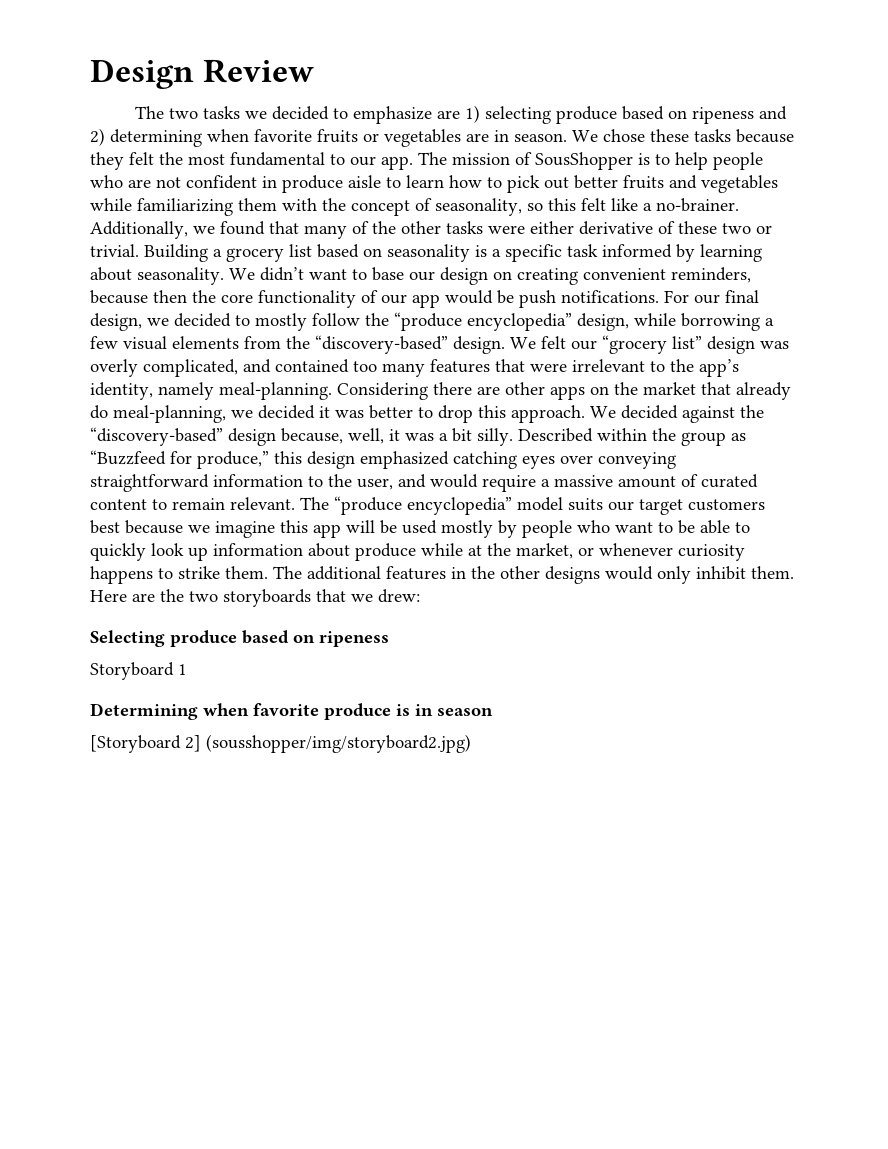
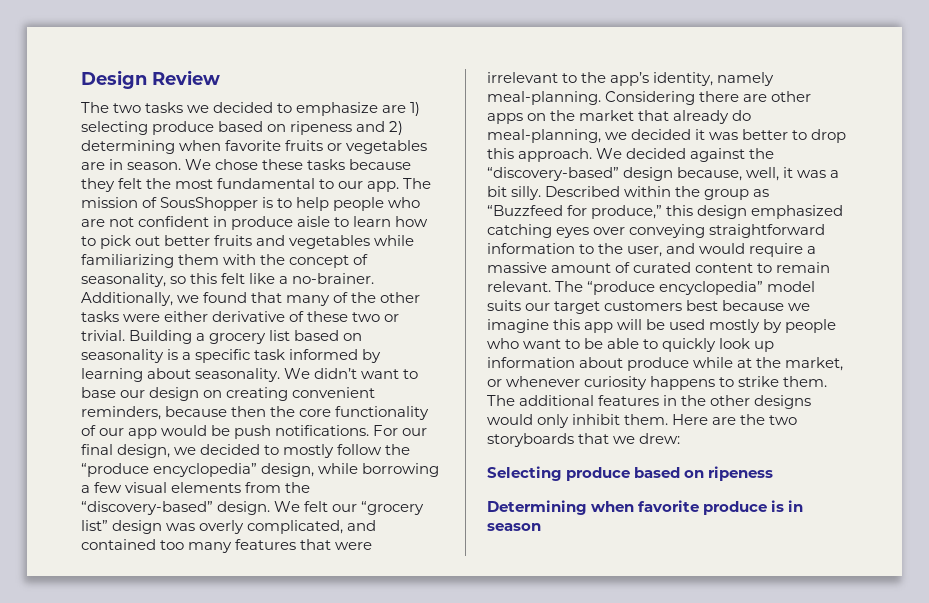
[90,662,187,680] // Storyboard 1 -> (774, 473) none
[90,734,471,753] // [Storyboard 2] (sousshopper/img/storyboard2.jpg) -> (541, 527) none

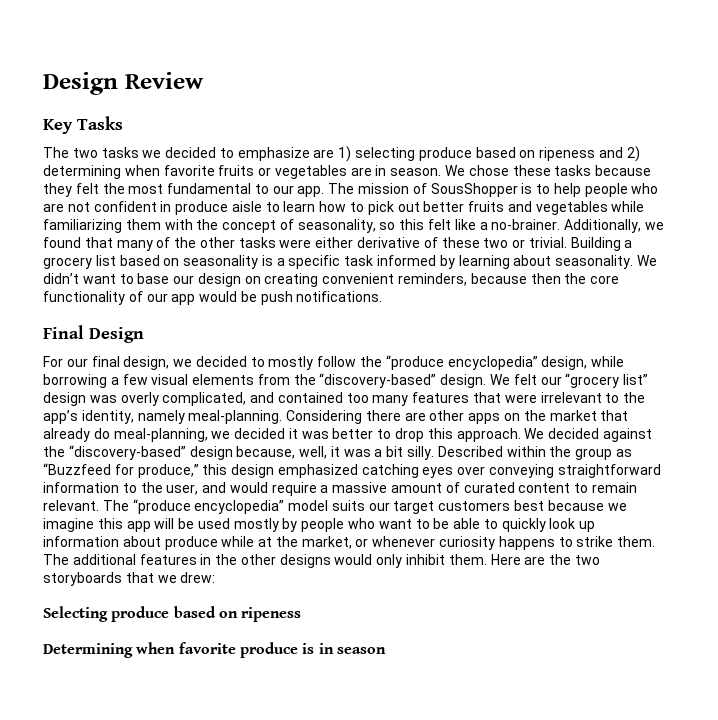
(220, 77) none -> [43,116,123,134] // Key Tasks
(370, 430) none -> [43,325,144,343] // Final Design //

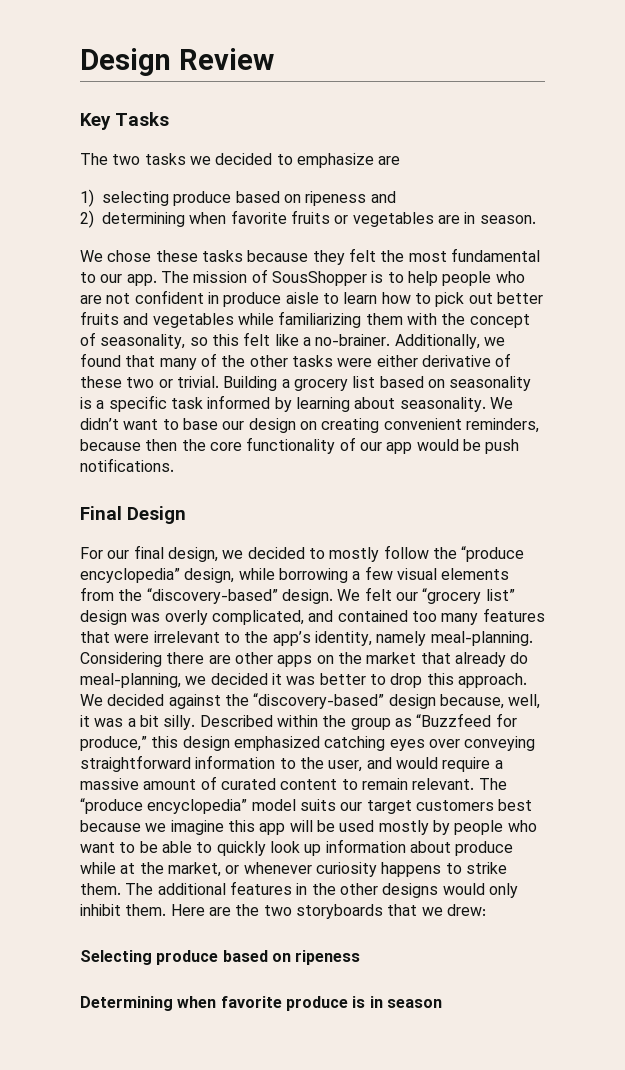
(335, 153) none -> (401, 160) //
(623, 152) none -> (396, 197) //
(442, 172) none -> (536, 219) //

